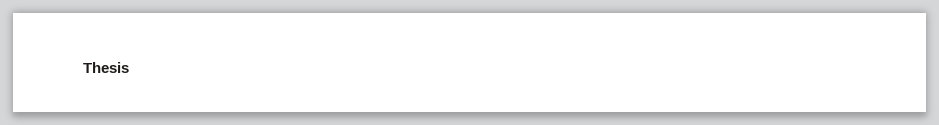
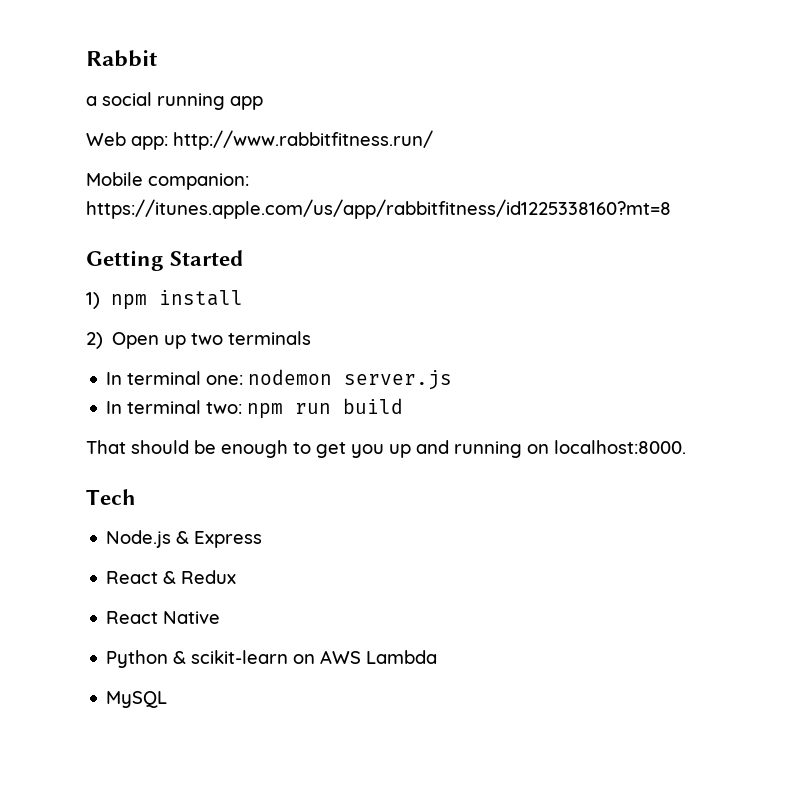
[83,62,129,73] Thesis -> [86,50,157,67] [86,92,263,110] [86,130,433,150] [86,172,249,190] [86,199,671,219] [86,250,244,271] [86,290,243,310] [86,331,312,349] [106,369,453,390] [106,398,404,419] [86,440,686,458] [86,489,136,505] [106,530,263,548] [106,570,237,584] [106,611,221,624] [106,650,438,668] [106,691,168,708] Rabbit // a social running app // Web app: http://www.rabbitfitness.run/ // Mobile companion: https://itunes.apple.com/us/app/rabbitfitness/id1225338160?mt=8 // Getting Started // 1) npm install // 2) Open up two terminals // In terminal one: nodemon server.js // In terminal two: npm run build // That should be enough to get you up and running on localhost:8000. // Tech // Node.js & Express // React & Redux // React Native // Python & scikit-learn on AWS Lambda // MySQL

